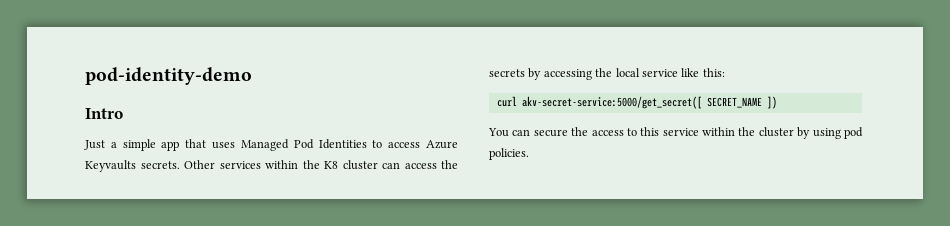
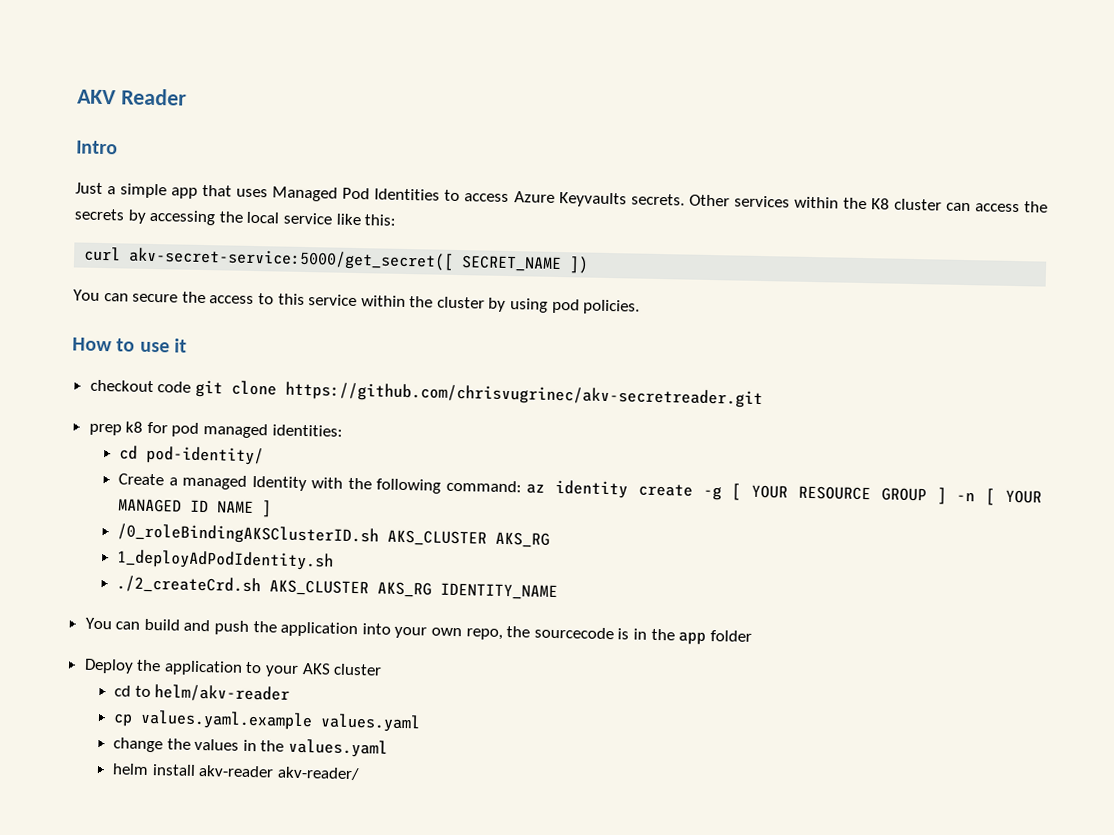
[85,67,252,85] pod-identity-demo -> [77,88,187,106] AKV Reader
(529, 154) none -> [72,337,188,353] [89,379,763,409] [88,421,343,439] [118,445,264,466] [117,473,1042,506] [117,498,272,518] [116,523,550,548] [115,549,334,571] [115,575,558,601] [84,617,752,645] [83,658,383,677] [113,684,291,703] [112,709,421,733] [112,737,388,758] [111,763,360,781] // How to use it // checkout code git clone https://github.com/chrisvugrinec/akv-secretreader.git // prep k8 for pod managed identities: // cd pod-identity/ // Create a managed Identity with the following command: az identity create -g [ YOUR RESOURCE GROUP ] -n [ YOUR MANAGED ID NAME ] // /0_roleBindingAKSClusterID.sh AKS_CLUSTER AKS_RG // 1_deployAdPodIdentity.sh // ./2_createCrd.sh AKS_CLUSTER AKS_RG IDENTITY_NAME // You can build and push the application into your own repo, the sourcecode is in the app folder // Deploy the application to your AKS cluster // cd to helm/akv-reader // cp values.yaml.example values.yaml // change the values in the values.yaml // helm install akv-reader akv-reader/

